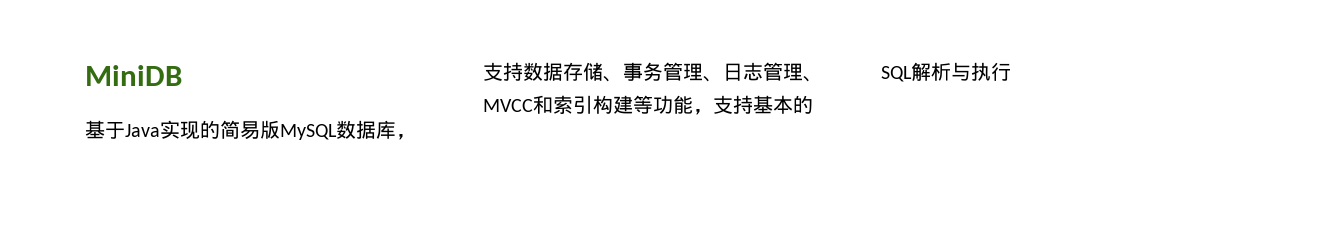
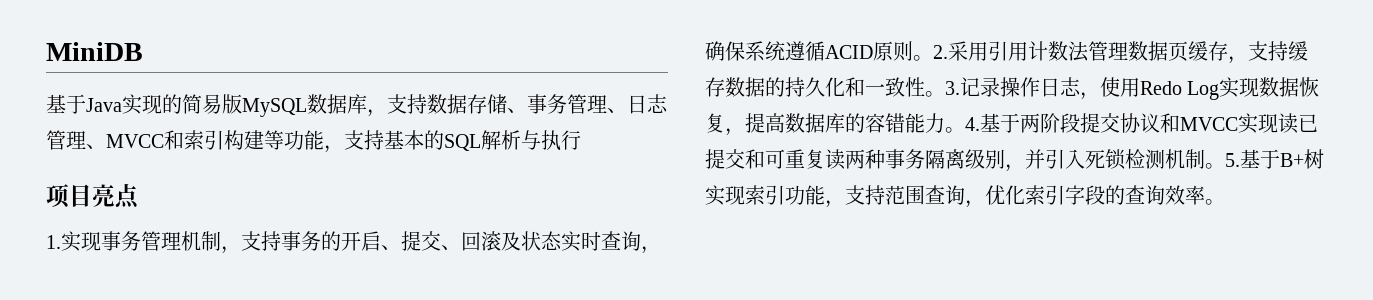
(1011, 71) none -> [46,184,139,209] [46,231,661,254] [705,41,1308,64] [705,77,1320,100] [705,113,1318,136] [705,149,1324,172] [705,185,1225,208] // 项目亮点 // 1.实现事务管理机制，支持事务的开启、提交、回滚及状态实时查询，确保系统遵循ACID原则。2.采用引用计数法管理数据页缓存，支持缓存数据的持久化和一致性。3.记录操作日志，使用Redo Log实现数据恢复，提高数据库的容错能力。4.基于两阶段提交协议和MVCC实现读已提交和可重复读两种事务隔离级别，并引入死锁检测机制。5.基于B+树实现索引功能，支持范围查询，优化索引字段的查询效率。

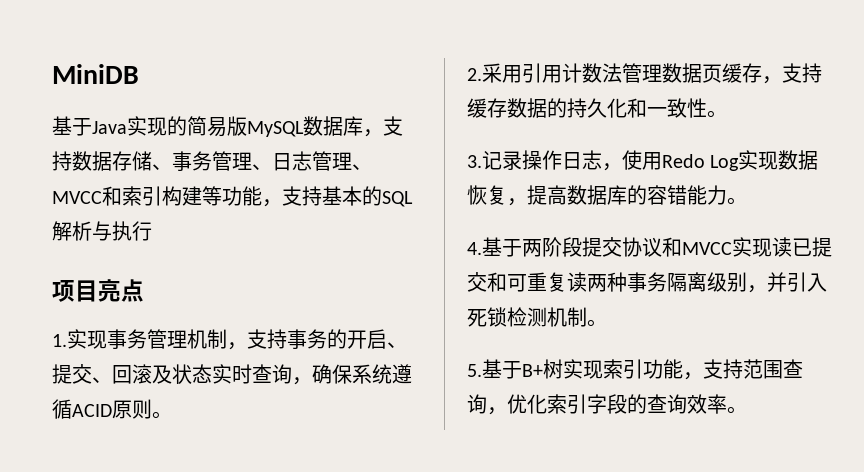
(933, 58) none -> (172, 415) //
(945, 94) none -> (727, 114) //
(965, 130) none -> (747, 201) //
(1225, 166) none -> (607, 323) //

